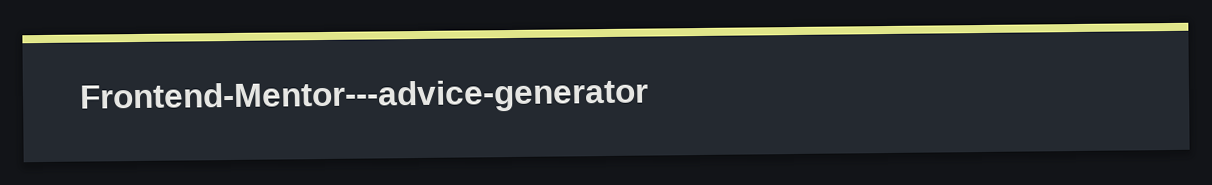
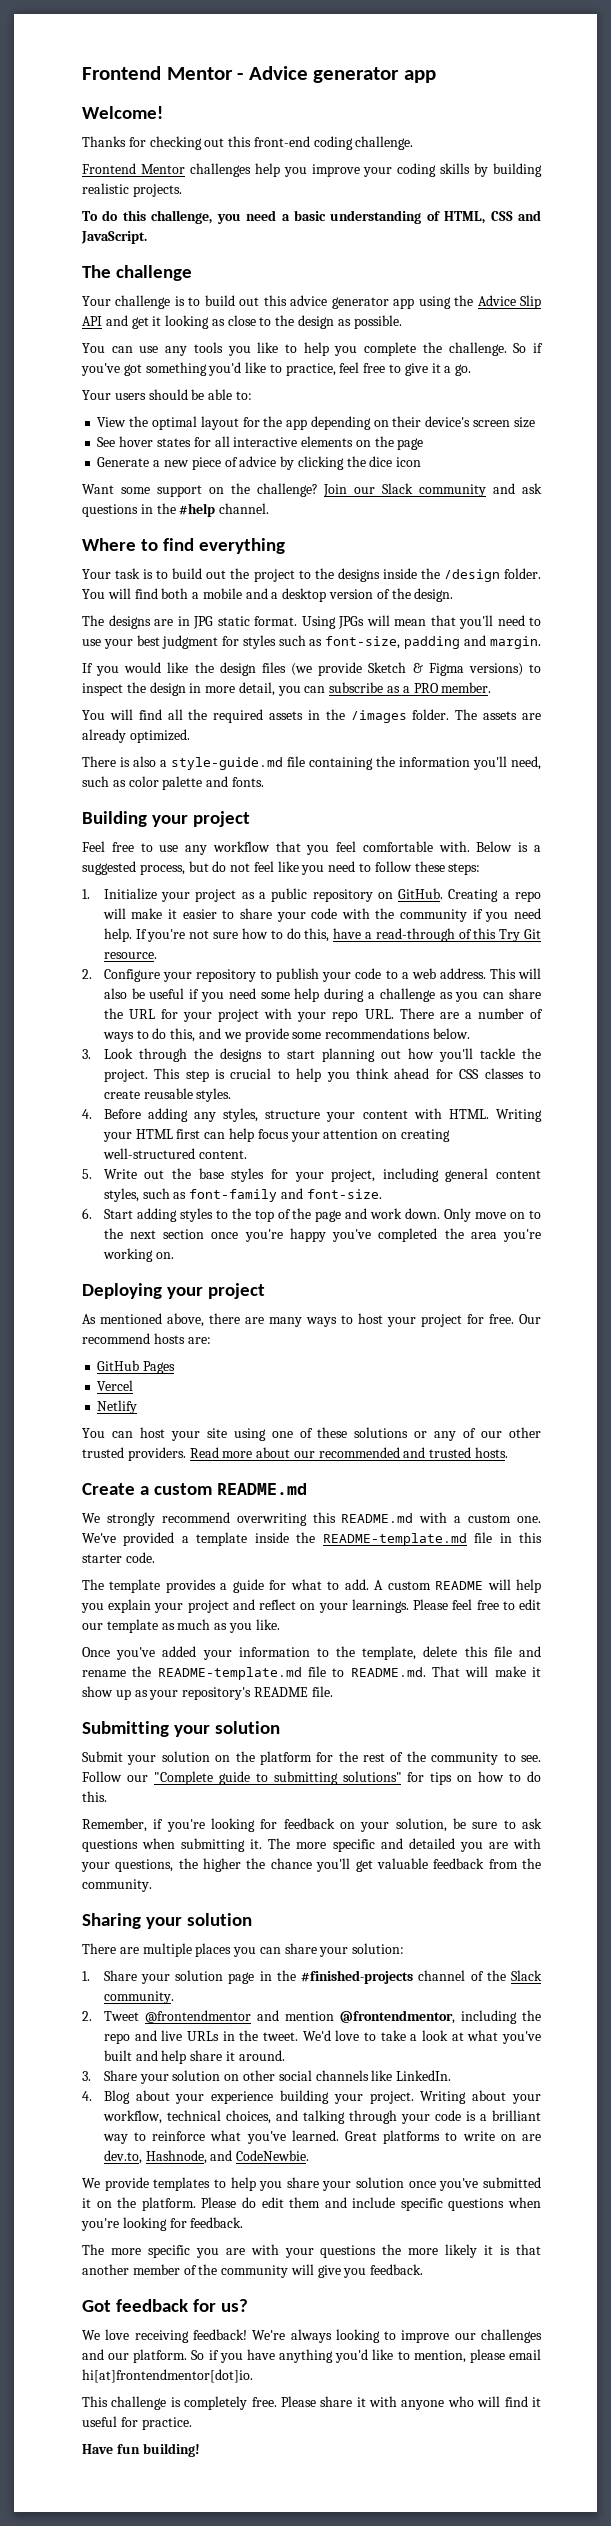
[79,78,649,116] Frontend-Mentor---advice-generator -> [82,66,436,83] [82,106,163,119] [82,136,414,150] [82,163,542,177] [82,183,182,197] [82,210,541,224] [81,231,147,244] [82,265,192,281] [82,295,541,309] [82,315,402,329] [82,342,543,356] [81,362,472,376] [82,389,252,400] [97,416,535,430] [97,436,424,450] [97,456,422,470] [82,483,542,497] [82,503,270,517] [82,538,285,554] [82,568,541,582] [82,588,454,602] [82,615,541,629] [82,635,541,649] [82,662,541,676] [82,682,492,696] [82,709,542,723] [82,729,190,743] [82,756,541,770] [82,776,264,790] [82,811,250,827] [82,841,541,855] [82,861,481,875] [82,888,541,902] [102,908,542,922] [103,928,541,942] [103,952,157,959] [82,968,541,982] [103,988,541,1002] [103,1008,544,1022] [102,1028,470,1042] [82,1048,541,1062] [103,1068,542,1082] [103,1088,232,1102] [82,1108,543,1122] [102,1128,450,1142] [102,1148,247,1159] [82,1168,541,1182] [103,1188,382,1202] [82,1208,542,1222] [103,1228,541,1242] [102,1248,174,1262] [82,1283,265,1299] [82,1313,541,1327] [82,1333,211,1344] [97,1360,176,1374] [97,1380,134,1391] [97,1400,138,1414] [82,1427,541,1441] [82,1447,509,1461] [82,1483,307,1495] [82,1512,542,1526] [82,1532,542,1546] [82,1552,155,1563] [82,1579,541,1593] [81,1599,541,1613] [82,1619,280,1633] [82,1646,541,1660] [82,1666,541,1680] [82,1686,333,1700] [82,1721,280,1737] [82,1751,541,1765] [82,1771,541,1785] [82,1791,107,1802] [82,1818,542,1832] [82,1838,541,1852] [81,1858,541,1872] [82,1879,152,1892] [82,1913,252,1929] [82,1943,405,1957] [82,1970,542,1984] [103,1991,174,2004] [82,2010,541,2024] [103,2030,541,2044] [103,2050,285,2064] [82,2070,452,2084] [82,2090,541,2104] [102,2110,541,2124] [102,2130,541,2144] [103,2150,310,2164] [82,2177,541,2191] [82,2197,541,2211] [81,2217,244,2231] [82,2244,541,2258] [82,2264,424,2278] [82,2299,248,2312] [82,2329,542,2343] [82,2349,541,2363] [82,2369,253,2383] [82,2396,541,2410] [82,2416,192,2430] [82,2443,200,2457] Frontend Mentor - Advice generator app // Welcome! // Thanks for checking out this front-end coding challenge. // Frontend Mentor challenges help you improve your coding skills by building realistic projects. // To do this challenge, you need a basic understanding of HTML, CSS and JavaScript. // The challenge // Your challenge is to build out this advice generator app using the Advice Slip API and get it looking as close to the design as possible. // You can use any tools you like to help you complete the challenge. So if you've got something you'd like to practice, feel free to give it a go. // Your users should be able to: // View the optimal layout for the app depending on their device's screen size // See hover states for all interactive elements on the page // Generate a new piece of advice by clicking the dice icon // Want some support on the challenge? Join our Slack community and ask questions in the #help channel. // Where to find everything // Your task is to build out the project to the designs inside the /design folder. You will find both a mobile and a desktop version of the design. // The designs are in JPG static format. Using JPGs will mean that you'll need to use your best judgment for styles such as font-size, padding and margin. // If you would like the design files (we provide Sketch & Figma versions) to inspect the design in more detail, you can subscribe as a PRO member. // You will find all the required assets in the /images folder. The assets are already optimized. // There is also a style-guide.md file containing the information you'll need, such as color palette and fonts. // Building your project // Feel free to use any workflow that you feel comfortable with. Below is a suggested process, but do not feel like you need to follow these steps: // 1. Initialize your project as a public repository on GitHub. Creating a repo will make it easier to share your code with the community if you need help. If you're not sure how to do this, have a read-through of this Try Git resource. // 2. Configure your repository to publish your code to a web address. This will also be useful if you need some help during a challenge as you can share the URL for your project with your repo URL. There are a number of ways to do this, and we provide some recommendations below. // 3. Look through the designs to start planning out how you'll tackle the project. This step is crucial to help you think ahead for CSS classes to create reusable styles. // 4. Before adding any styles, structure your content with HTML. Writing your HTML first can help focus your attention on creating well-structured content. // 5. Write out the base styles for your project, including general content styles, such as font-family and font-size. // 6. Start adding styles to the top of the page and work down. Only move on to the next section once you're happy you've completed the area you're working on. // Deploying your project // As mentioned above, there are many ways to host your project for free. Our recommend hosts are: // GitHub Pages // Vercel // Netlify // You can host your site using one of these solutions or any of our other trusted providers. Read more about our recommended and trusted hosts. // Create a custom README.md // We strongly recommend overwriting this README.md with a custom one. We've provided a template inside the README-template.md file in this starter code. // The template provides a guide for what to add. A custom README will help you explain your project and reflect on your learnings. Please feel free to edit our template as much as you like. // Once you've added your information to the template, delete this file and rename the README-template.md file to README.md. That will make it show up as your repository's README file. // Submitting your solution // Submit your solution on the platform for the rest of the community to see. Follow our "Complete guide to submitting solutions" for tips on how to do this. // Remember, if you're looking for feedback on your solution, be sure to ask questions when submitting it. The more specific and detailed you are with your questions, the higher the chance you'll get valuable feedback from the community. // Sharing your solution // There are multiple places you can share your solution: // 1. Share your solution page in the #finished-projects channel of the Slack community. // 2. Tweet @frontendmentor and mention @frontendmentor, including the repo and live URLs in the tweet. We'd love to take a look at what you've built and help share it around. // 3. Share your solution on other social channels like LinkedIn. // 4. Blog about your experience building your project. Writing about your workflow, technical choices, and talking through your code is a brilliant way to reinforce what you've learned. Great platforms to write on are dev.to, Hashnode, and CodeNewbie. // We provide templates to help you share your solution once you've submitted it on the platform. Please do edit them and include specific questions when you're looking for feedback. // The more specific you are with your questions the more likely it is that another member of the community will give you feedback. // Got feedback for us? // We love receiving feedback! We're always looking to improve our challenges and our platform. So if you have anything you'd like to mention, please email hi[at]frontendmentor[dot]io. // This challenge is completely free. Please share it with anyone who will find it useful for practice. // Have fun building!

